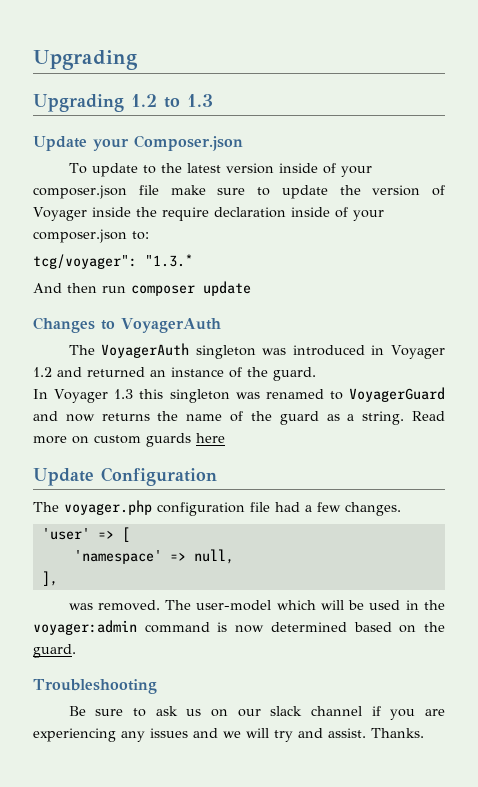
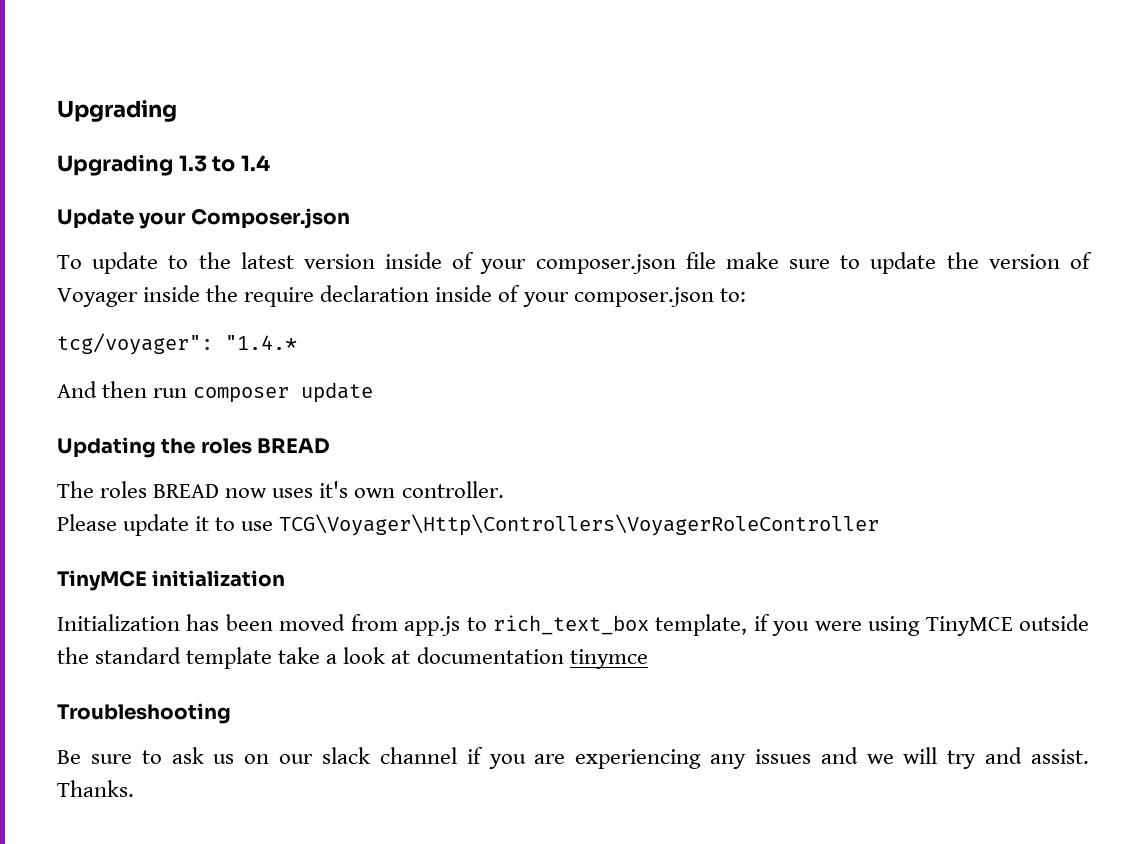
[131,94,213,108] 1.2 to 1.3 -> [178,155,271,172] 1.3 to 1.4
[145,254,193,267] "1.3.* -> [225,335,297,350] "1.4.*
[33,317,221,333] [68,343,446,359] [33,367,316,381] [33,387,445,403] [33,411,445,425] [33,433,225,447] [33,467,217,486] [33,500,401,516] [41,527,130,542] [73,549,234,564] [41,571,58,586] [68,600,446,611] [33,620,446,635] [33,644,76,658] Changes to VoyagerAuth // The VoyagerAuth singleton was introduced in Voyager 1.2 and returned an instance of the guard. // In Voyager 1.3 this singleton was renamed to VoyagerGuard and now returns the name of the guard as a string. Read more on custom guards here // Update Configuration // The voyager.php configuration file had a few changes. // 'user' => [ // 'namespace' => null, // ], // was removed. The user-model which will be used in the voyager:admin command is now determined based on the guard. -> [57,437,331,458] [57,481,504,498] [57,514,880,536] [57,570,286,591] [57,614,1090,636] [57,647,648,669] Updating the roles BREAD // The roles BREAD now uses it's own controller. // Please update it to use TCG\Voyager\Http\Controllers\VoyagerRoleController // TinyMCE initialization // Initialization has been moved from app.js to rich_text_box template, if you were using TinyMCE outside the standard template take a look at documentation tinymce

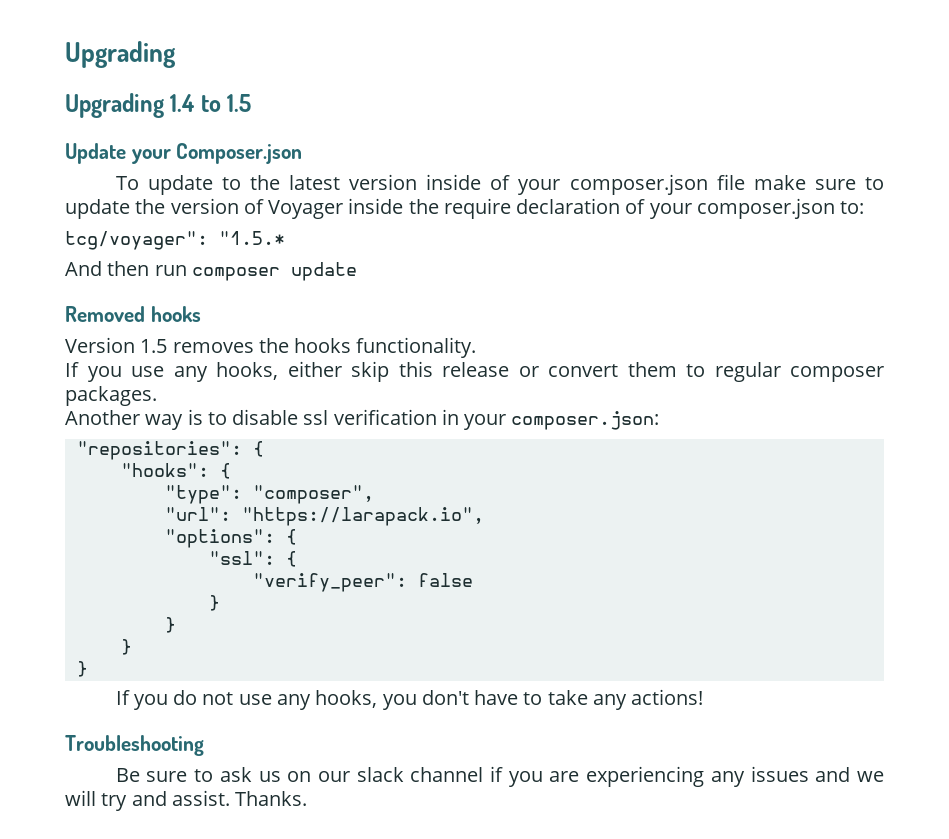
[178,155,271,172] 1.3 to 1.4 -> [170,94,252,112] 1.4 to 1.5
[435,285,493,302] inside -> (621, 206) none
[225,335,297,350] "1.4.* -> [219,231,285,245] "1.5.*
[57,437,331,458] [57,481,504,498] [57,514,880,536] [57,570,286,591] [57,614,1090,636] [57,647,648,669] Updating the roles BREAD // The roles BREAD now uses it's own controller. // Please update it to use TCG\Voyager\Http\Controllers\VoyagerRoleController // TinyMCE initialization // Initialization has been moved from app.js to rich_text_box template, if you were using TinyMCE outside the standard template take a look at documentation tinymce -> [65,306,201,322] [65,337,477,358] [65,361,884,382] [65,386,157,406] [65,409,660,430] [76,441,264,460] [120,463,231,479] [164,485,374,504] [164,507,484,526] [164,529,297,548] [208,551,297,567] [252,573,473,592] [208,595,220,611] [164,617,176,633] [120,639,132,655] [76,661,88,677] [115,689,704,710] Removed hooks // Version 1.5 removes the hooks functionality. // If you use any hooks, either skip this release or convert them to regular composer packages. // Another way is to disable ssl verification in your composer.json: // "repositories": { // "hooks": { // "type": "composer", // "url": "https://larapack.io", // "options": { // "ssl": { // "verify_peer": false // } // } // } // } // If you do not use any hooks, you don't have to take any actions!

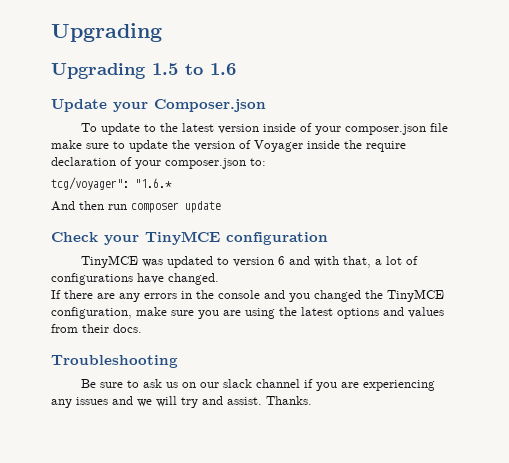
[170,94,252,112] 1.4 to 1.5 -> [152,63,236,75] 1.5 to 1.6
[219,231,285,245] "1.5.* -> [135,178,172,188] "1.6.*
[65,306,201,322] [65,337,477,358] [65,361,884,382] [65,386,157,406] [65,409,660,430] [76,441,264,460] [120,463,231,479] [164,485,374,504] [164,507,484,526] [164,529,297,548] [208,551,297,567] [252,573,473,592] [208,595,220,611] [164,617,176,633] [120,639,132,655] [76,661,88,677] [115,689,704,710] Removed hooks // Version 1.5 removes the hooks functionality. // If you use any hooks, either skip this release or convert them to regular composer packages. // Another way is to disable ssl verification in your composer.json: // "repositories": { // "hooks": { // "type": "composer", // "url": "https://larapack.io", // "options": { // "ssl": { // "verify_peer": false // } // } // } // } // If you do not use any hooks, you don't have to take any actions! -> [51,231,328,245] [81,255,419,268] [51,273,219,285] [51,289,444,302] [51,307,444,319] [51,324,142,333] Check your TinyMCE configuration // TinyMCE was updated to version 6 and with that, a lot of configurations have changed. // If there are any errors in the console and you changed the TinyMCE configuration, make sure you are using the latest options and values from their docs.

